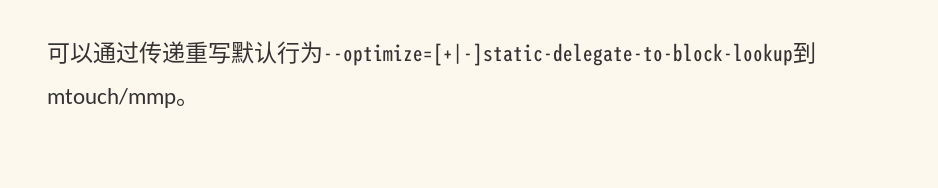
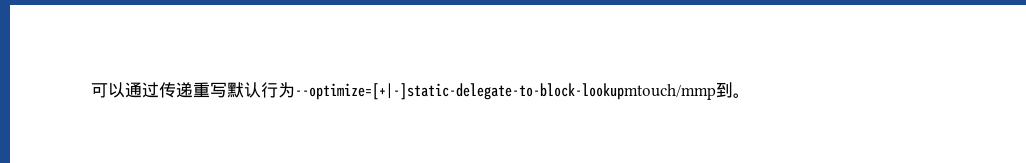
[323,42,816,66] [47,88,176,108] --optimize=[+|-]static-delegate-to-block-lookup到mtouch/mmp -> [295,82,733,100] --optimize=[+|-]static-delegate-to-block-lookupmtouch/mmp到

